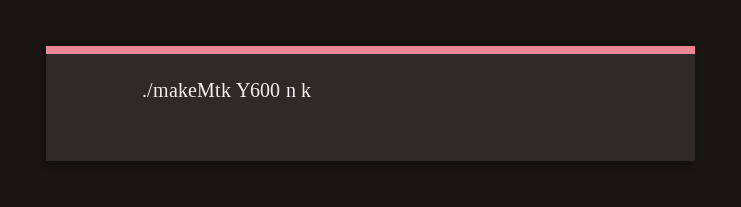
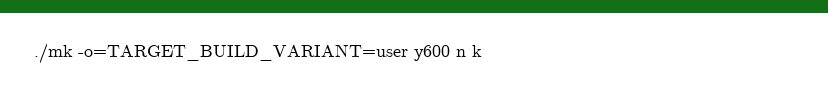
[142,83,281,97] ./makeMtk Y600 -> [34,43,450,64] ./mk -o=TARGET_BUILD_VARIANT=user y600

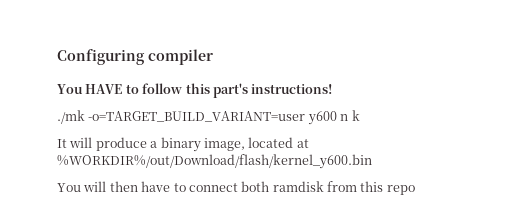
(34, 53) none -> [57,49,213,65] [57,83,333,98] Configuring compiler // You HAVE to follow this part's instructions! //
(482, 51) none -> [57,137,309,152] [57,154,372,169] [57,181,415,195] // It will produce a binary image, located at %WORKDIR%/out/Download/flash/kernel_y600.bin // You will then have to connect both ramdisk from this repo

